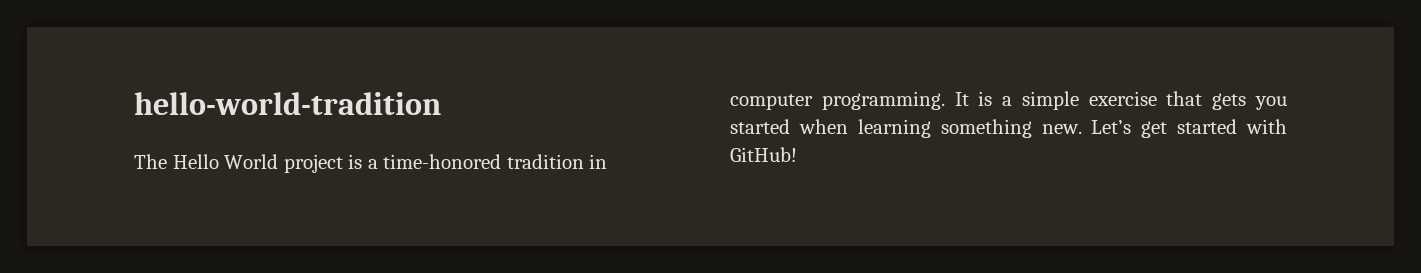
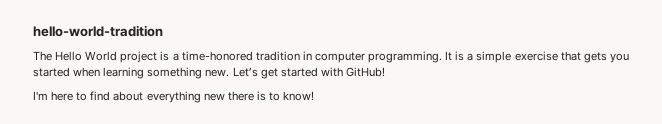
(797, 154) none -> [33,91,315,103] // I'm here to find about everything new there is to know!

